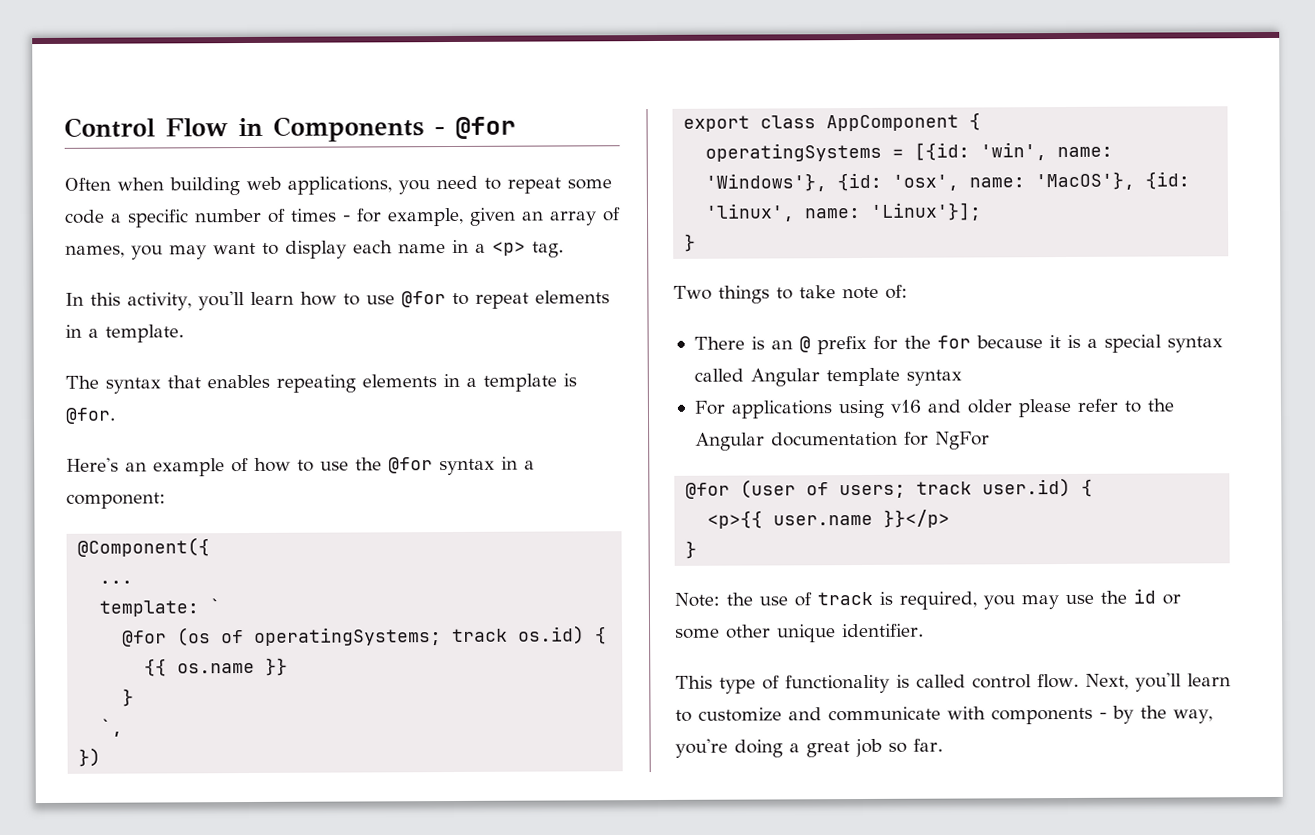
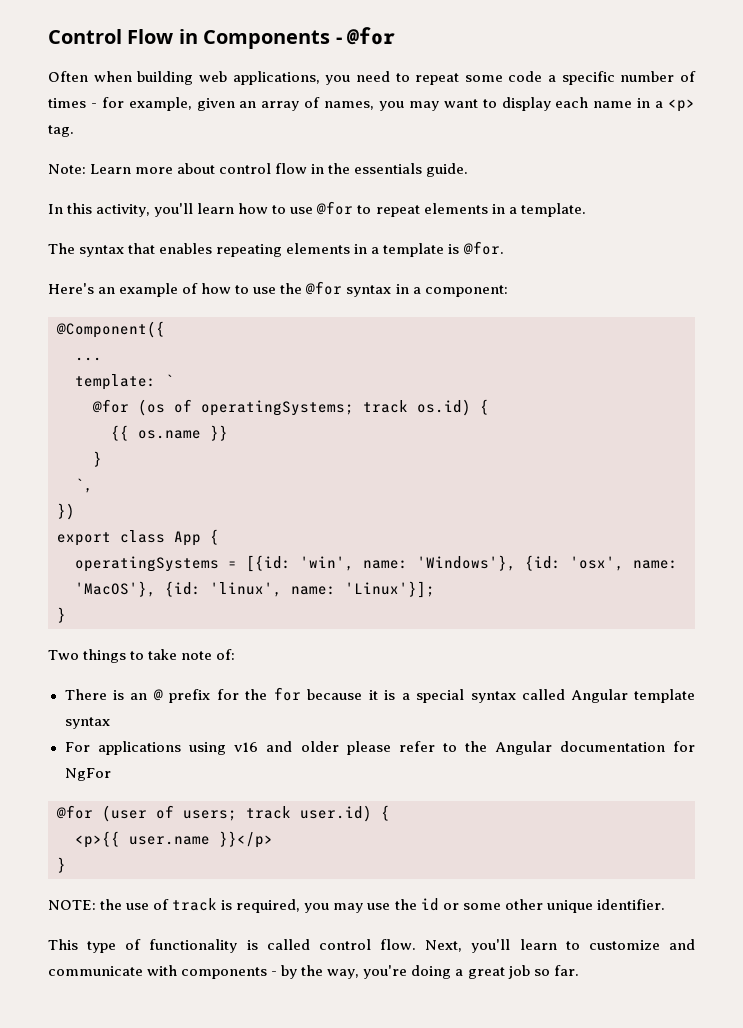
(564, 249) none -> [48,163,469,177] // Note: Learn more about control flow in the essentials guide.
[826,114,960,132] AppComponent -> [174,531,201,546] App
[674,592,720,607] Note: -> [48,900,96,910] NOTE:

